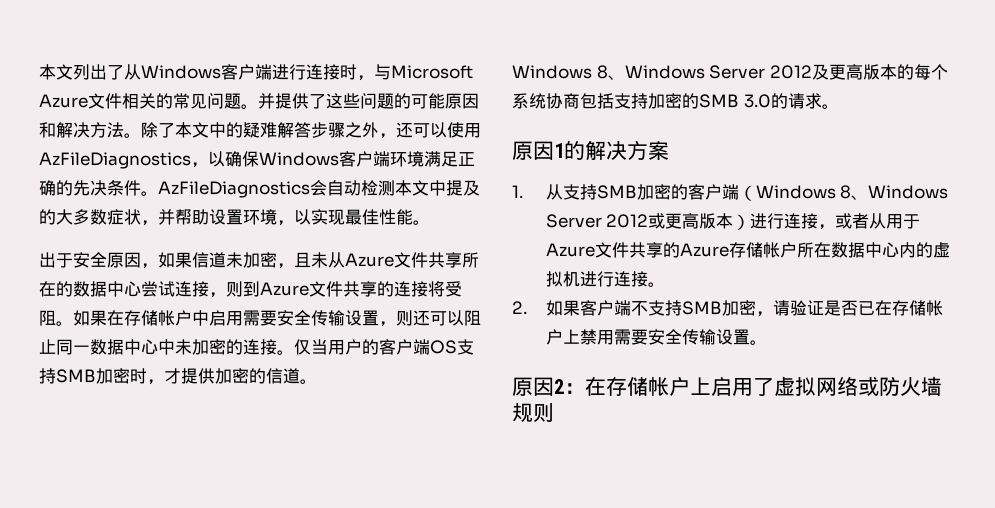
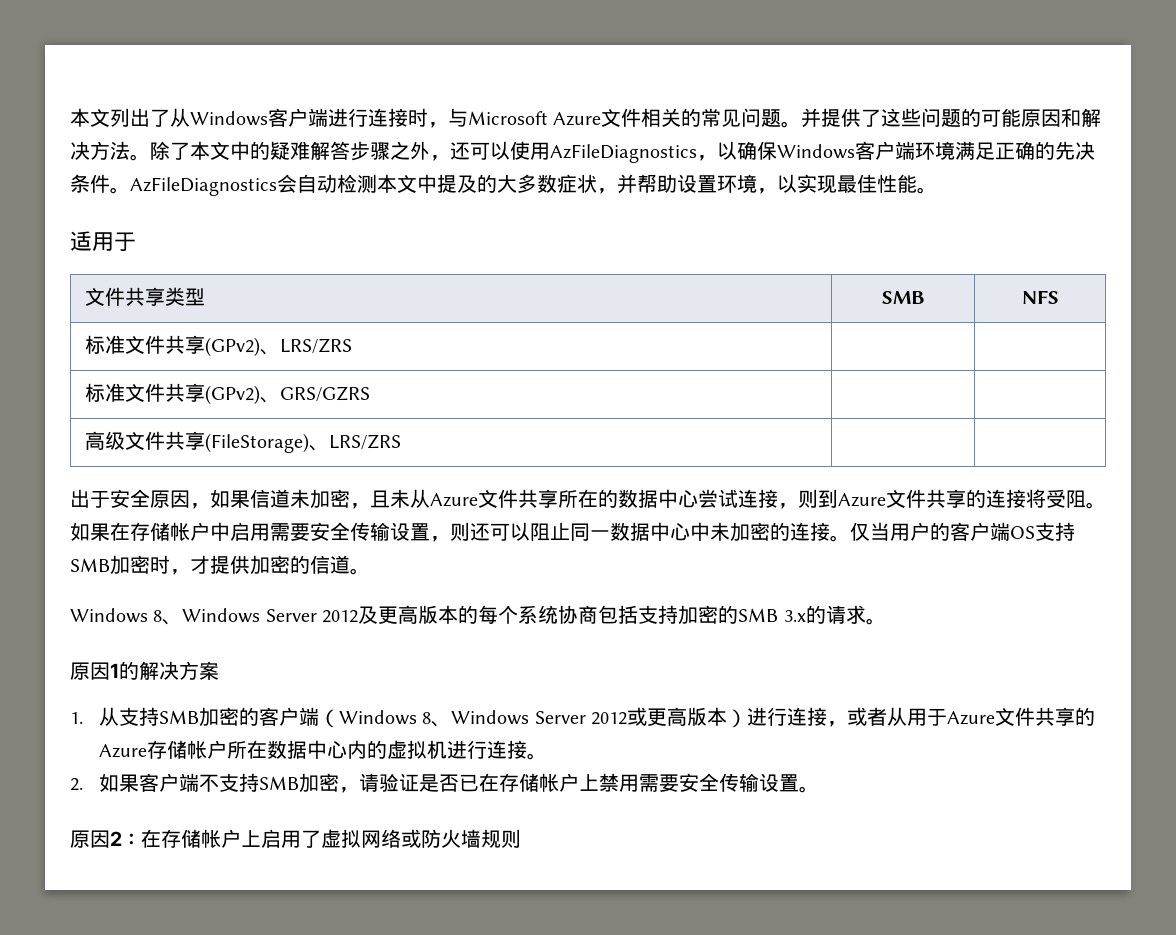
(430, 222) none -> [70,231,136,251] [85,287,206,306] [881,291,925,304] [1021,290,1059,304] [85,335,353,357] [85,383,371,405] [85,431,402,453] // 适用于 // 文件共享类型 | SMB | NFS // 标准文件共享(GPv2)、LRS/ZRS | | // 标准文件共享(GPv2)、GRS/GZRS | | // 高级文件共享(FileStorage)、LRS/ZRS | |
[743,94,771,108] 3.0 -> [783,610,806,622] 3.x

